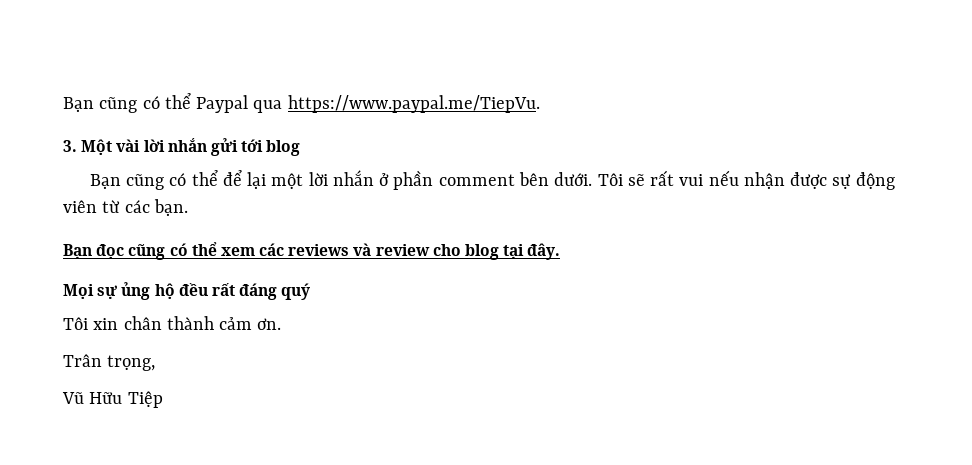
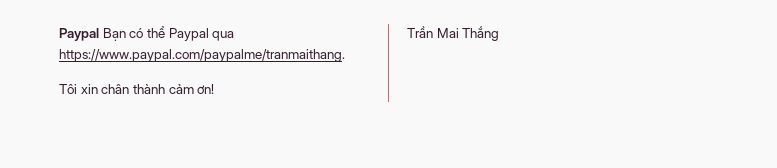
[63,97,138,113] Bạn cũng -> [59,28,126,41] Paypal Bạn
[287,95,540,113] [63,138,301,156] [89,170,895,190] [63,199,188,216] [63,242,561,260] [63,282,311,300] https://www.paypal.me/TiepVu. // 3. Một vài lời nhắn gửi tới blog // Bạn cũng có thể để lại một lời nhắn ở phần comment bên dưới. Tôi sẽ rất vui nếu nhận được sự động viên từ các bạn. // Bạn đọc cũng có thể xem các reviews và review cho blog tại đây. // Mọi sự ủng hộ đều rất đáng quý -> [59,49,345,62] https://www.paypal.com/paypalme/tranmaithang.
[257,318,282,330] [63,354,156,371] [62,391,163,408] ơn. // Trân trọng, // Vũ Hữu Tiệp -> [197,84,215,94] [407,26,500,41] ơn! // Trần Mai Thắng

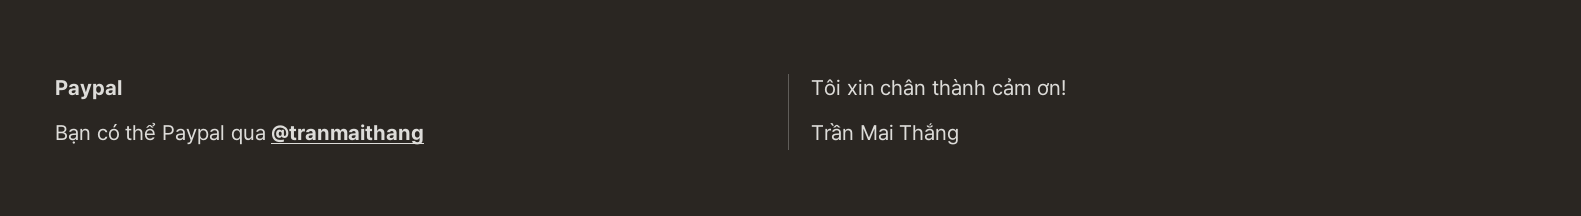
[59,28,99,41] Paypal -> [55,80,122,100] Paypal //
[59,49,345,62] https://www.paypal.com/paypalme/tranmaithang. -> [271,124,425,145] @tranmaithang

